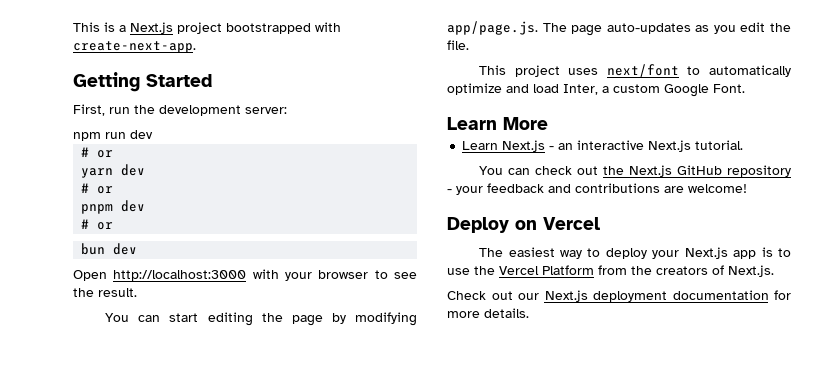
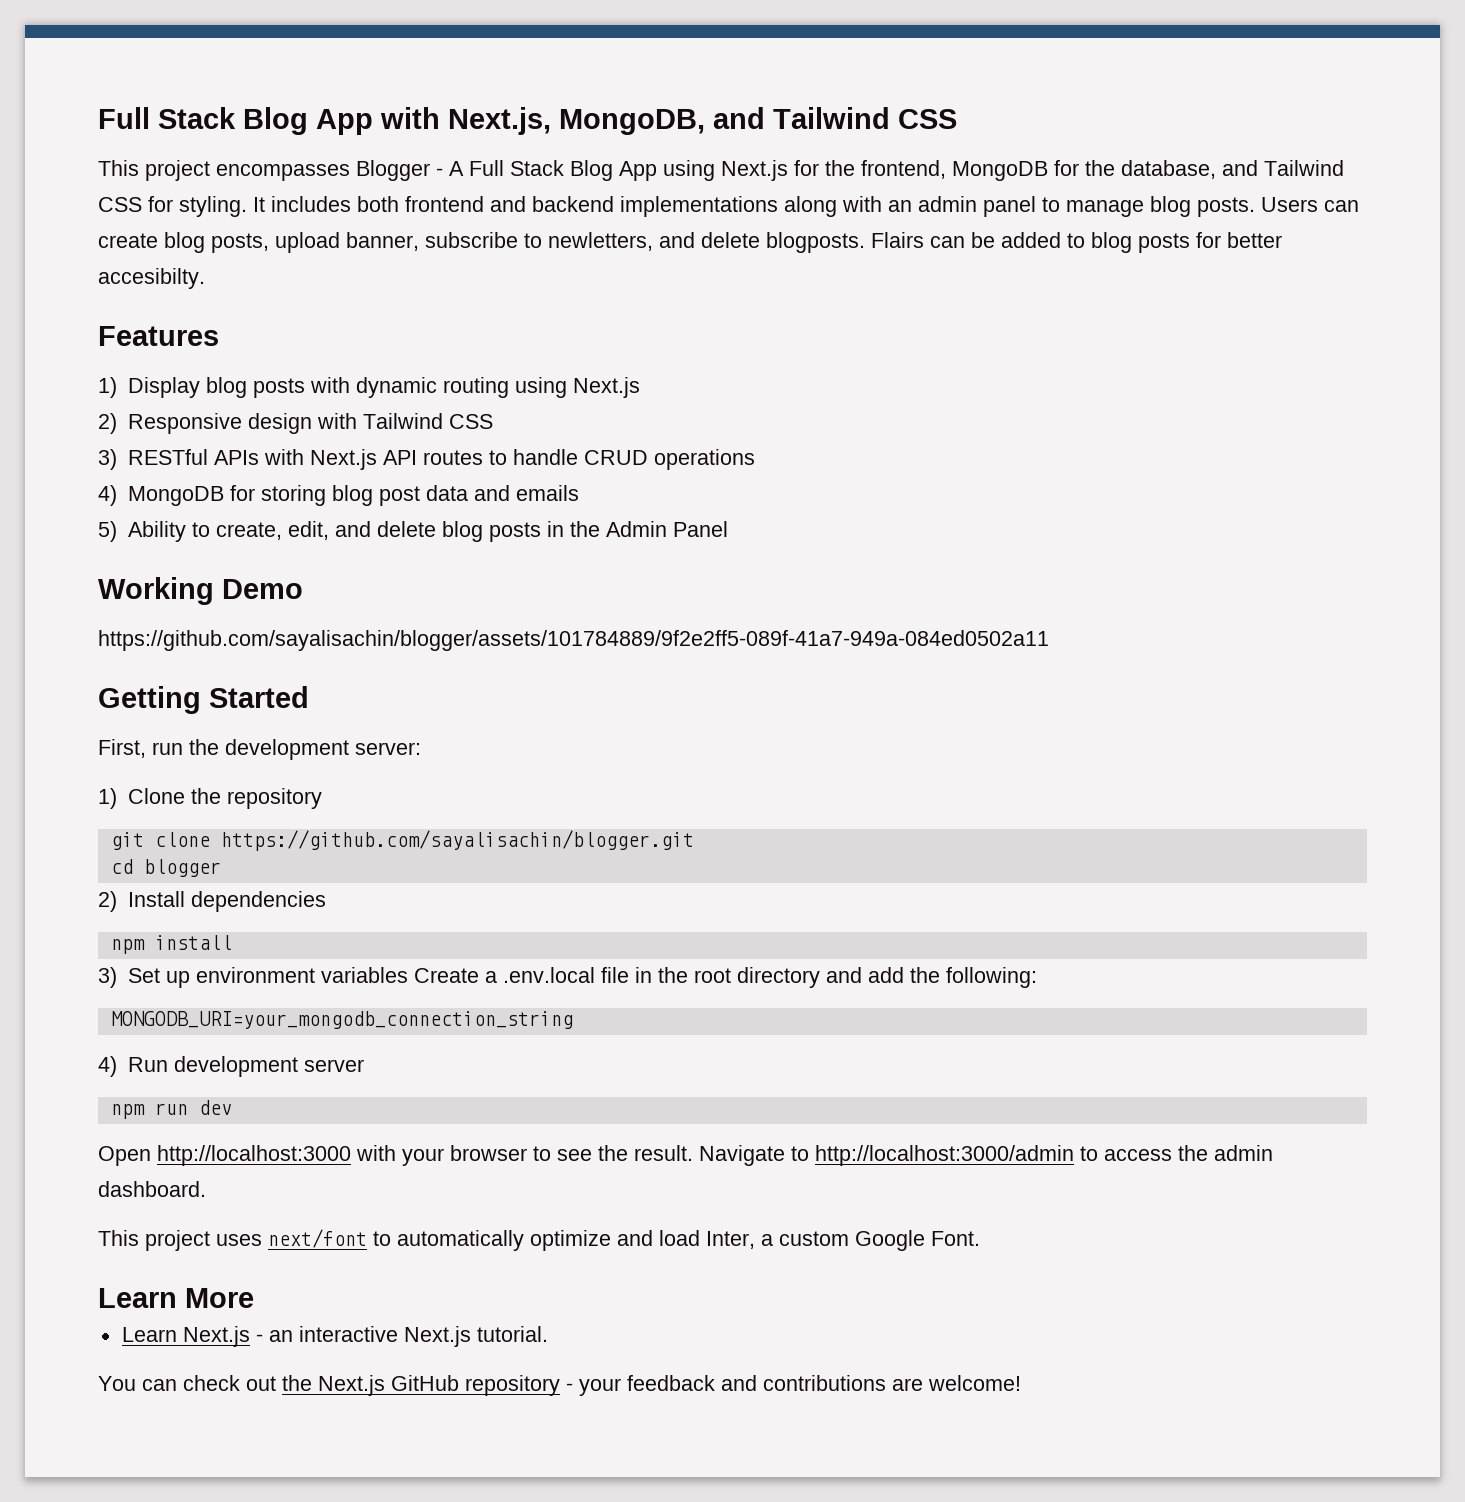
[73,22,341,34] [73,41,196,53] This is a Next.js project bootstrapped with create-next-app. -> [98,107,957,135] [98,160,1344,181] [98,196,1359,217] [98,232,1282,253] [98,268,205,289] [98,326,219,346] [98,377,640,398] [98,413,493,434] [98,449,755,470] [98,485,579,506] [98,521,728,542] [98,577,303,605] [98,630,1049,651] Full Stack Blog App with Next.js, MongoDB, and Tailwind CSS // This project encompasses Blogger - A Full Stack Blog App using Next.js for the frontend, MongoDB for the database, and Tailwind CSS for styling. It includes both frontend and backend implementations along with an admin panel to manage blog posts. Users can create blog posts, upload banner, subscribe to newletters, and delete blogposts. Flairs can be added to blog posts for better accesibilty. // Features // 1) Display blog posts with dynamic routing using Next.js // 2) Responsive design with Tailwind CSS // 3) RESTful APIs with Next.js API routes to handle CRUD operations // 4) MongoDB for storing blog post data and emails // 5) Ability to create, edit, and delete blog posts in the Admin Panel // Working Demo // https://github.com/sayalisachin/blogger/assets/101784889/9f2e2ff5-089f-41a7-949a-084ed0502a11
[73,130,153,141] [81,147,114,158] [81,164,146,178] [81,183,114,194] [81,200,146,214] [81,219,114,230] [81,243,106,255] npm run dev // # or // yarn dev // # or // pnpm dev // # or // bun -> [98,788,322,809] [110,830,694,851] [110,859,221,877] [98,891,326,912] [110,935,232,954] [98,967,1037,988] [110,1011,573,1029] [98,1056,364,1077] [110,1103,188,1119] 1) Clone the repository // git clone https://github.com/sayalisachin/blogger.git // cd blogger // 2) Install dependencies // npm install // 3) Set up environment variables Create a .env.local file in the root directory and add the following: // MONGODB_URI=your_mongodb_connection_string // 4) Run development server // npm run
[105,312,417,326] [447,21,791,36] [447,40,469,50] // You can start editing the page by modifying app/page.js. The page auto-updates as you edit the file. -> [699,1145,1273,1166] [98,1181,206,1197] Navigate to http://localhost:3000/admin to access the admin dashboard.
[447,217,600,233] [479,247,791,259] [447,265,774,277] [447,290,791,302] [447,308,529,318] // Deploy on Vercel // The easiest way to deploy your Next.js app is to use the Vercel Platform from the creators of Next.js. // Check out our Next.js deployment documentation for more details. -> (1021, 1383) none

